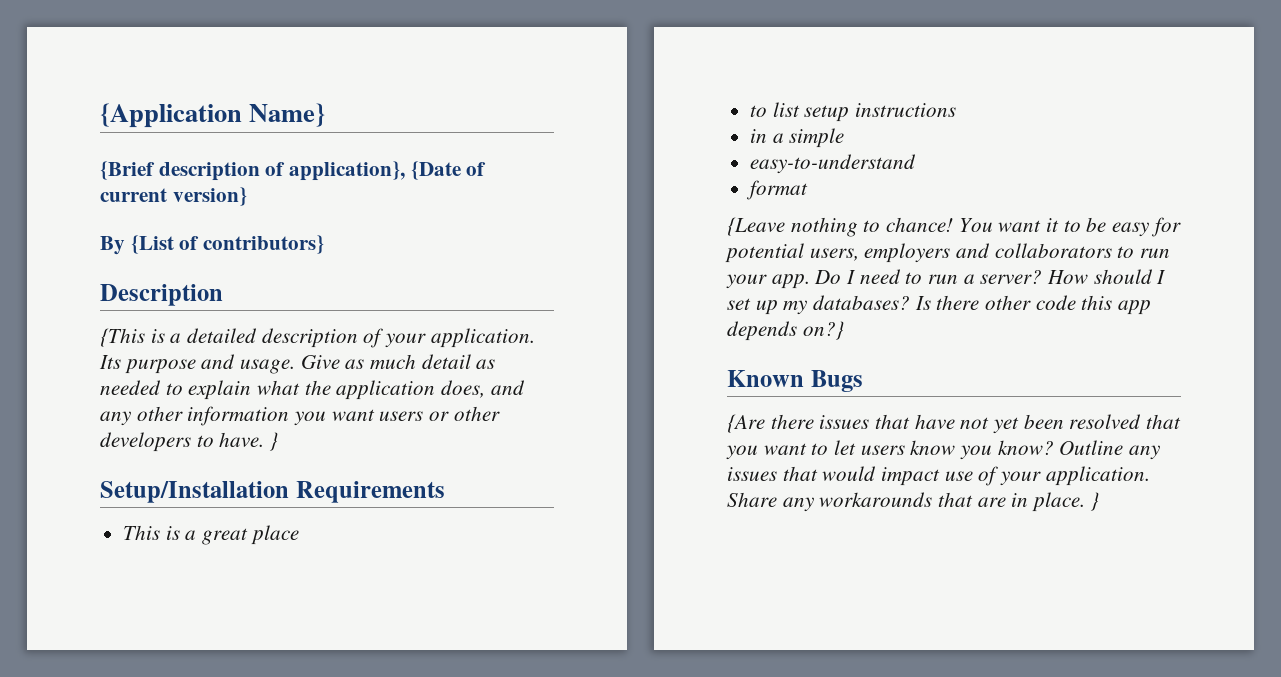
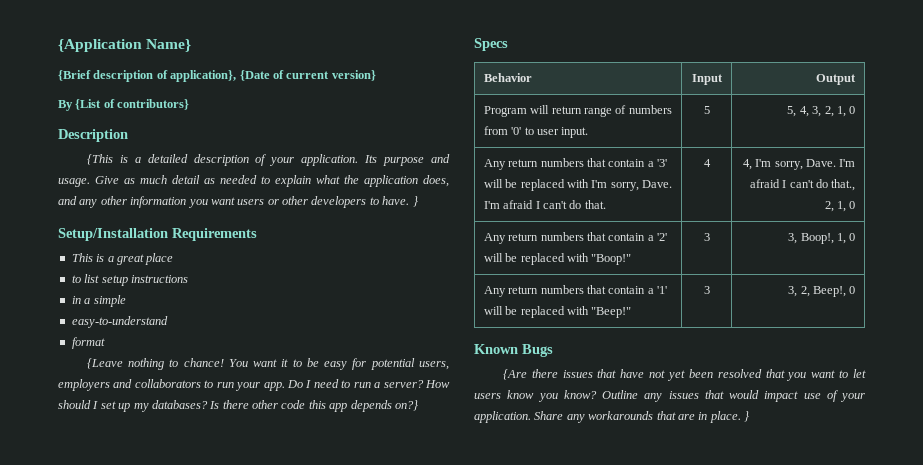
(844, 330) none -> [474,38,508,51] [483,73,532,82] [691,74,723,85] [816,74,857,85] [483,105,672,117] [483,126,589,138] [703,106,710,114] [787,106,856,117] [483,158,667,170] [483,179,672,191] [483,200,606,209] [703,159,711,167] [742,159,856,170] [749,179,856,191] [824,201,856,212] [483,232,667,244] [483,253,632,265] [703,233,710,241] [788,233,856,244] [483,285,667,297] [483,306,632,318] [703,286,710,294] [788,286,856,297] // Specs // Behavior | Input | Output // Program will return range of numbers from '0' to user input. | 5 | 5, 4, 3, 2, 1, 0 // Any return numbers that contain a '3' will be replaced with I'm sorry, Dave. I'm afraid I can't do that. | 4 | 4, I'm sorry, Dave. I'm afraid I can't do that., 2, 1, 0 // Any return numbers that contain a '2' will be replaced with "Boop!" | 3 | 3, Boop!, 1, 0 // Any return numbers that contain a '1' will be replaced with "Beep!" | 3 | 3, 2, Beep!, 0

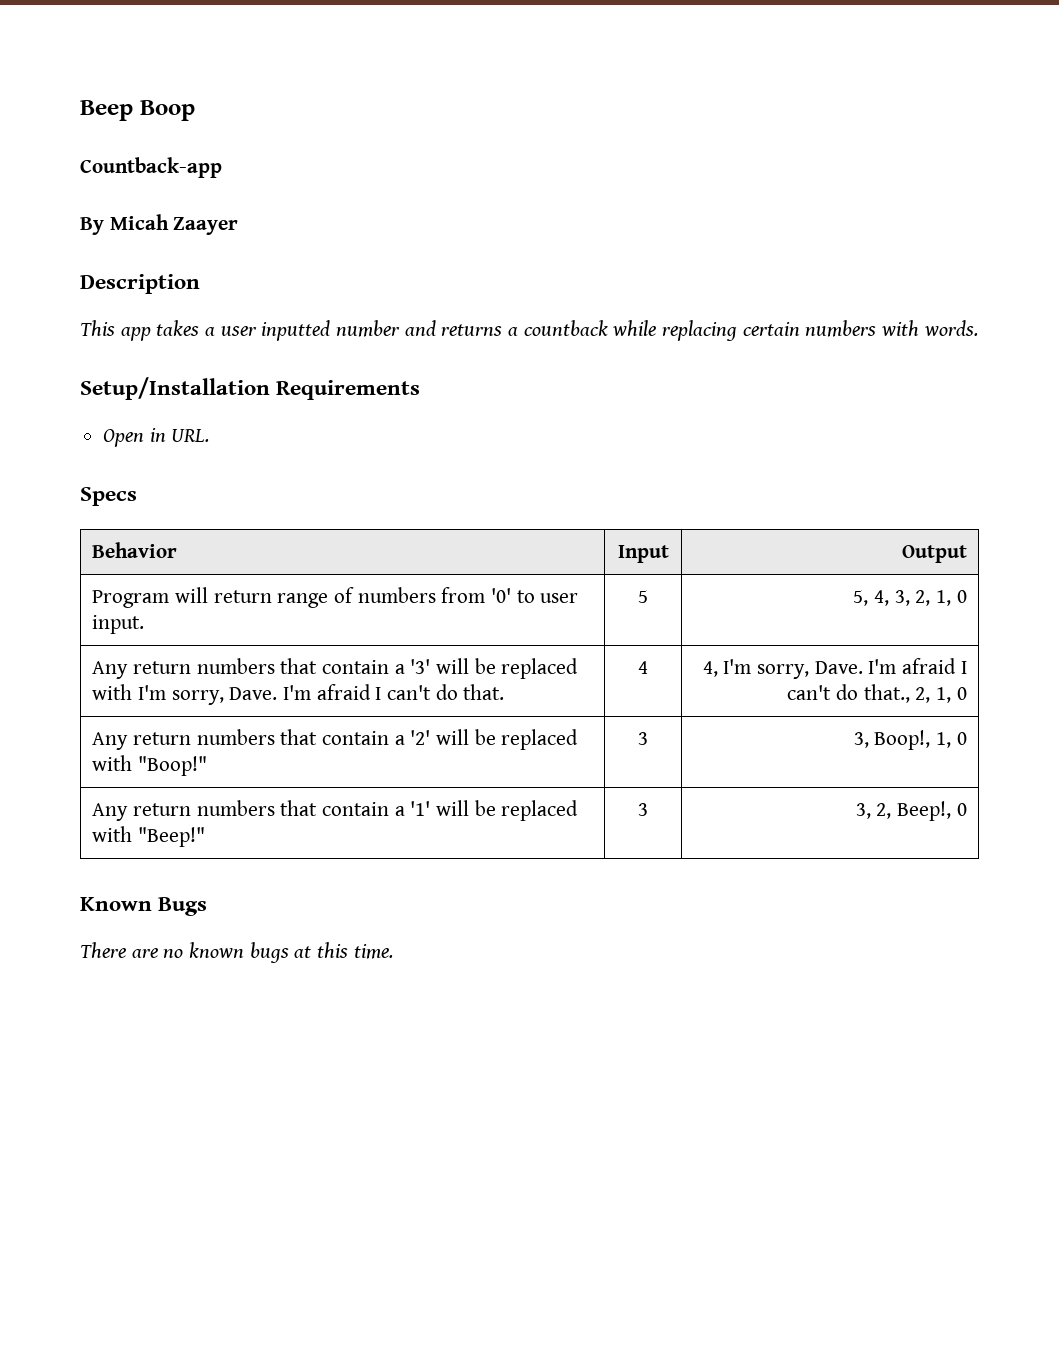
[58,39,192,52] [58,70,376,82] [58,99,190,111] [58,129,128,142] [86,154,450,166] [58,175,449,187] [58,196,418,208] [58,228,257,241] [71,253,174,265] [71,274,188,286] [71,295,126,307] [71,316,168,328] [71,337,105,349] [86,358,449,370] [58,379,450,391] [58,400,418,412] {Application Name} // {Brief description of application}, {Date of current version} // By {List of contributors} // Description // {This is a detailed description of your application. Its purpose and usage. Give as much detail as needed to explain what the application does, and any other information you want users or other developers to have. } // Setup/Installation Requirements // This is a great place // to list setup instructions // in a simple // easy-to-understand // format // {Leave nothing to chance! You want it to be easy for potential users, employers and collaborators to run your app. Do I need to run a server? How should I set up my databases? Is there other code this app depends on?} -> [80,100,195,121] [80,157,222,178] [80,214,239,235] [80,274,200,294] [80,320,978,341] [80,377,421,400] [103,428,210,447] Beep Boop // Countback-app // By Micah Zaayer // Description // This app takes a user inputted number and returns a countback while replacing certain numbers with words. // Setup/Installation Requirements // Open in URL.
[502,369,867,381] [474,390,865,402] [474,411,749,423] {Are there issues that have not yet been resolved that you want to let users know you know? Outline any issues that would impact use of your application. Share any workarounds that are in place. } -> [80,942,393,963] There are no known bugs at this time.

